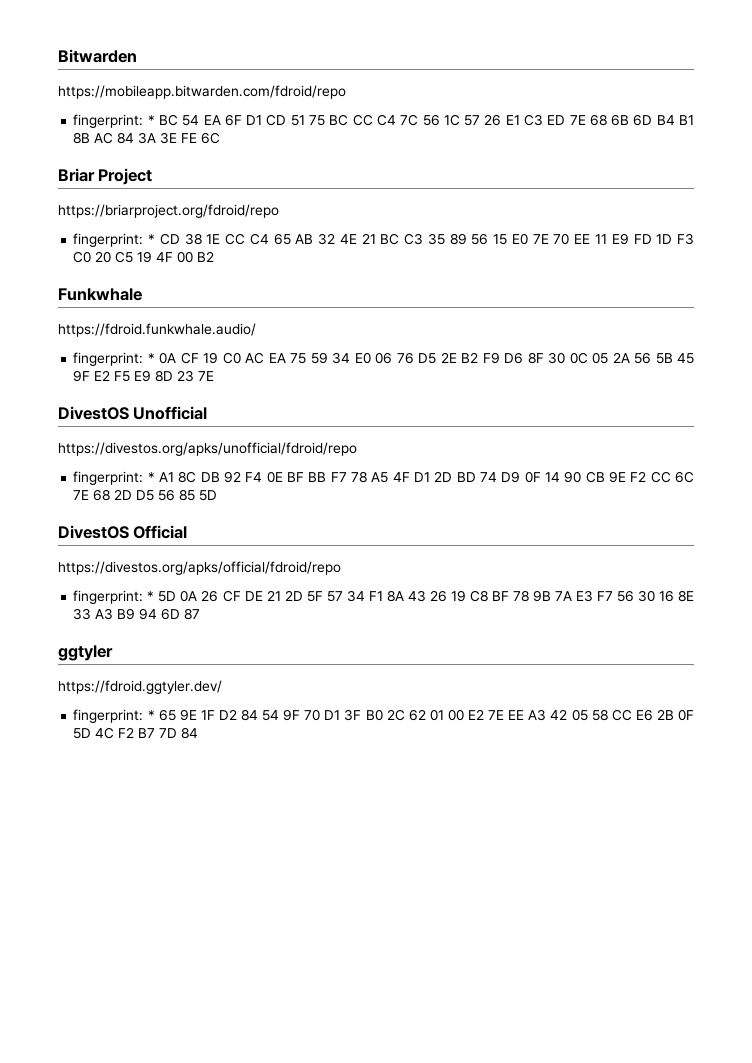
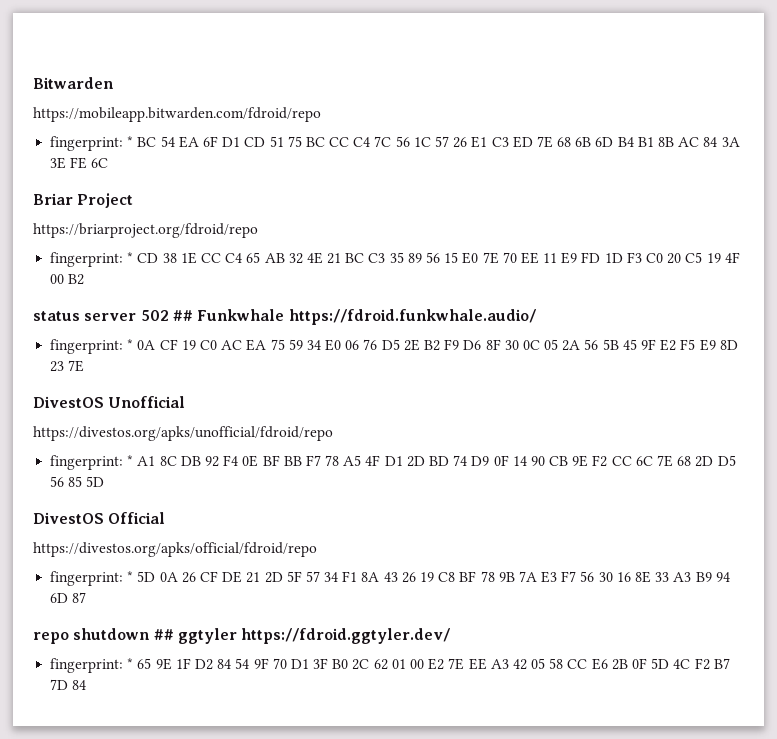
(215, 256) none -> [33,310,193,321] status server 502 ##
(142, 294) // -> (285, 315) none
(201, 614) none -> [33,628,174,644] repo shutdown ##
(113, 653) // -> (237, 636) none

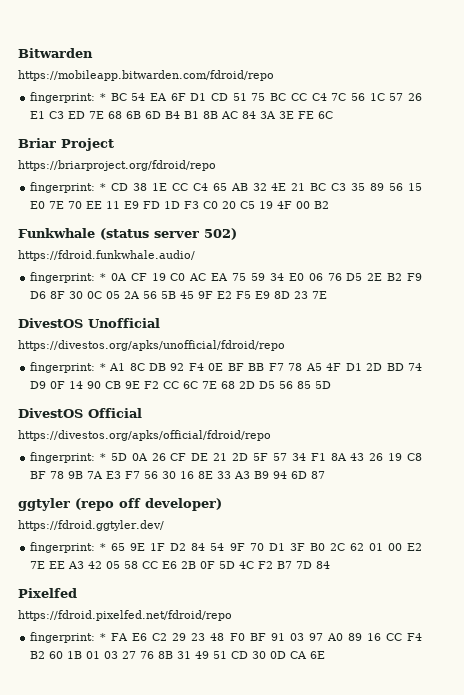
[33,309,285,321] status server 502 ## Funkwhale -> [18,228,237,240] Funkwhale (status server 502) //
[33,628,237,644] repo shutdown ## ggtyler -> [18,498,222,511] ggtyler (repo off developer) //
(87, 685) none -> [18,588,77,598] [18,610,232,621] [30,632,423,643] [30,651,326,659] // Pixelfed // https://fdroid.pixelfed.net/fdroid/repo // fingerprint: * FA E6 C2 29 23 48 F0 BF 91 03 97 A0 89 16 CC F4 B2 60 1B 01 03 27 76 8B 31 49 51 CD 30 0D CA 6E

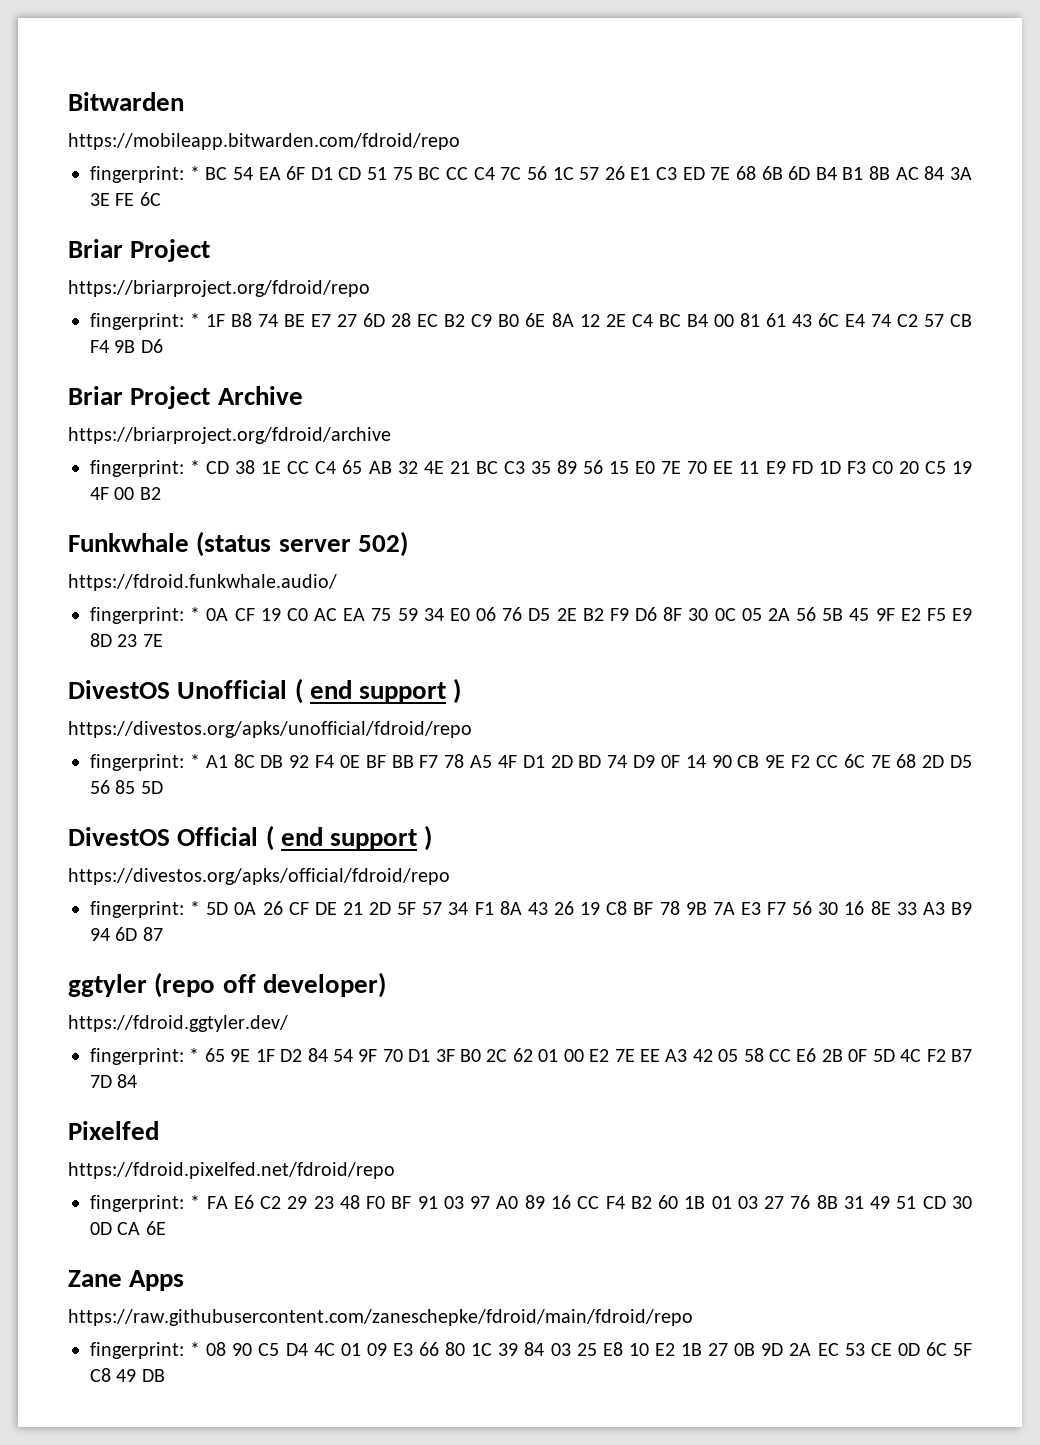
(216, 165) none -> [90,313,972,330] [90,339,163,353] [68,386,303,409] [68,427,391,444] // fingerprint: * 1F B8 74 BE E7 27 6D 28 EC B2 C9 B0 6E 8A 12 2E C4 BC B4 00 81 61 43 6C E4 74 C2 57 CB F4 9B D6 // Briar Project Archive // https://briarproject.org/fdroid/archive
(160, 323) none -> [294,678,462,704] ( end support )
(142, 413) none -> [265,825,433,851] ( end support )
(326, 655) none -> [68,1270,185,1291] [68,1309,693,1326] [90,1342,973,1359] [90,1368,165,1382] // Zane Apps // https://raw.githubusercontent.com/zaneschepke/fdroid/main/fdroid/repo // fingerprint: * 08 90 C5 D4 4C 01 09 E3 66 80 1C 39 84 03 25 E8 10 E2 1B 27 0B 9D 2A EC 53 CE 0D 6C 5F C8 49 DB

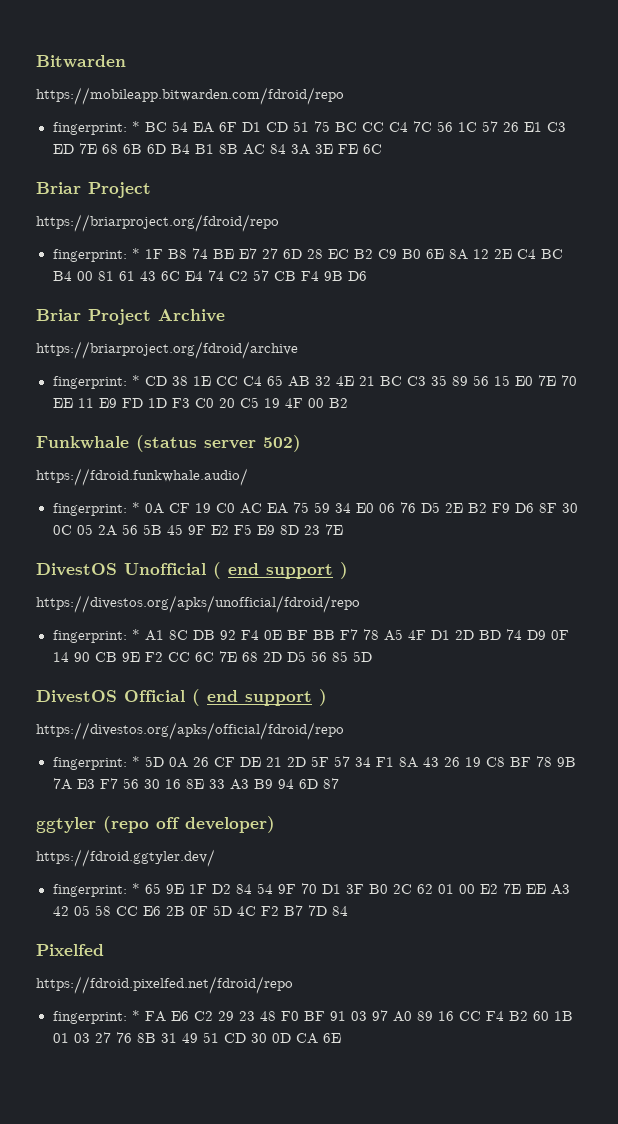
[68,1270,185,1291] [68,1309,693,1326] [90,1342,973,1359] [90,1368,165,1382] // Zane Apps // https://raw.githubusercontent.com/zaneschepke/fdroid/main/fdroid/repo // fingerprint: * 08 90 C5 D4 4C 01 09 E3 66 80 1C 39 84 03 25 E8 10 E2 1B 27 0B 9D 2A EC 53 CE 0D 6C 5F C8 49 DB -> (341, 1038) none

